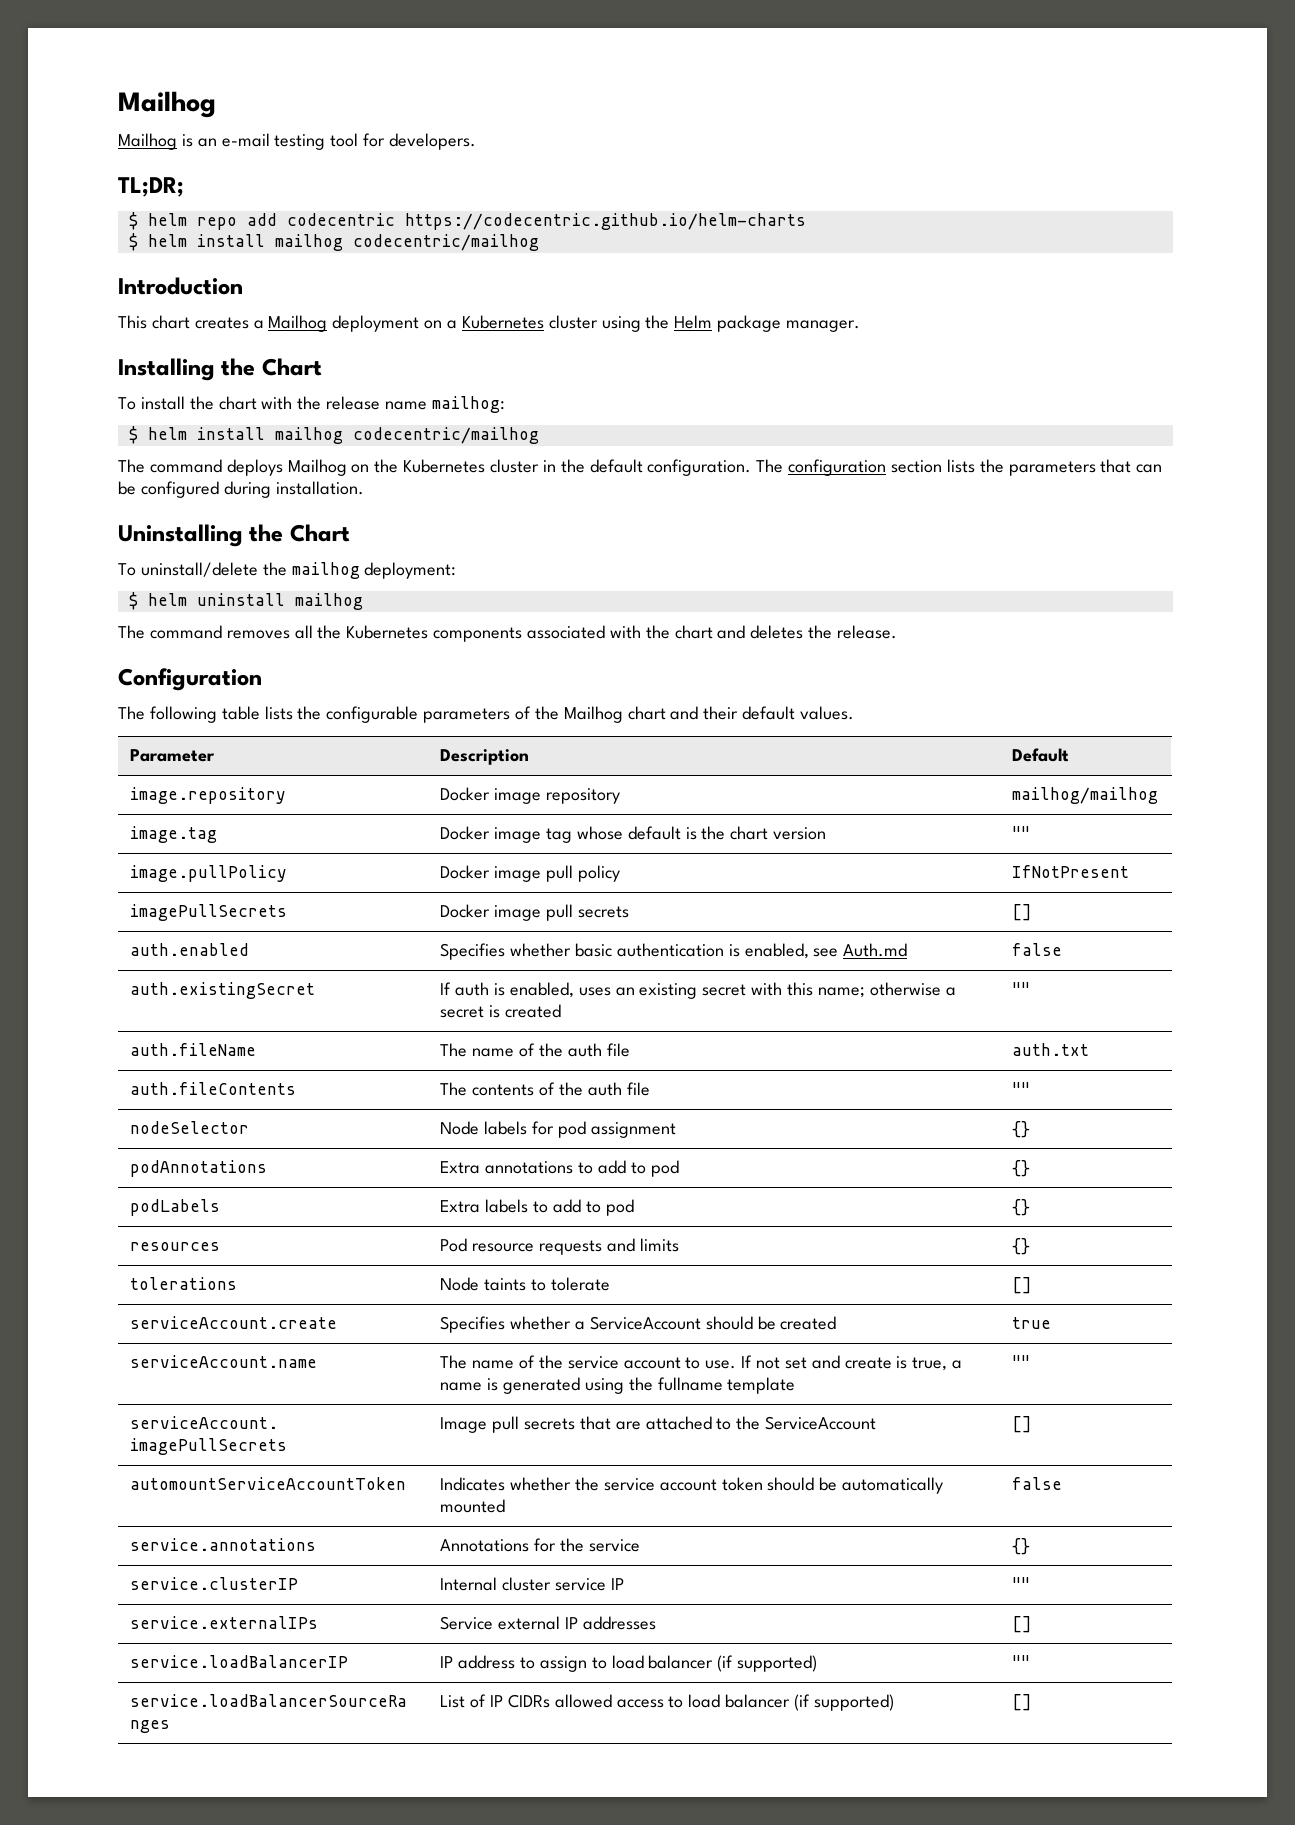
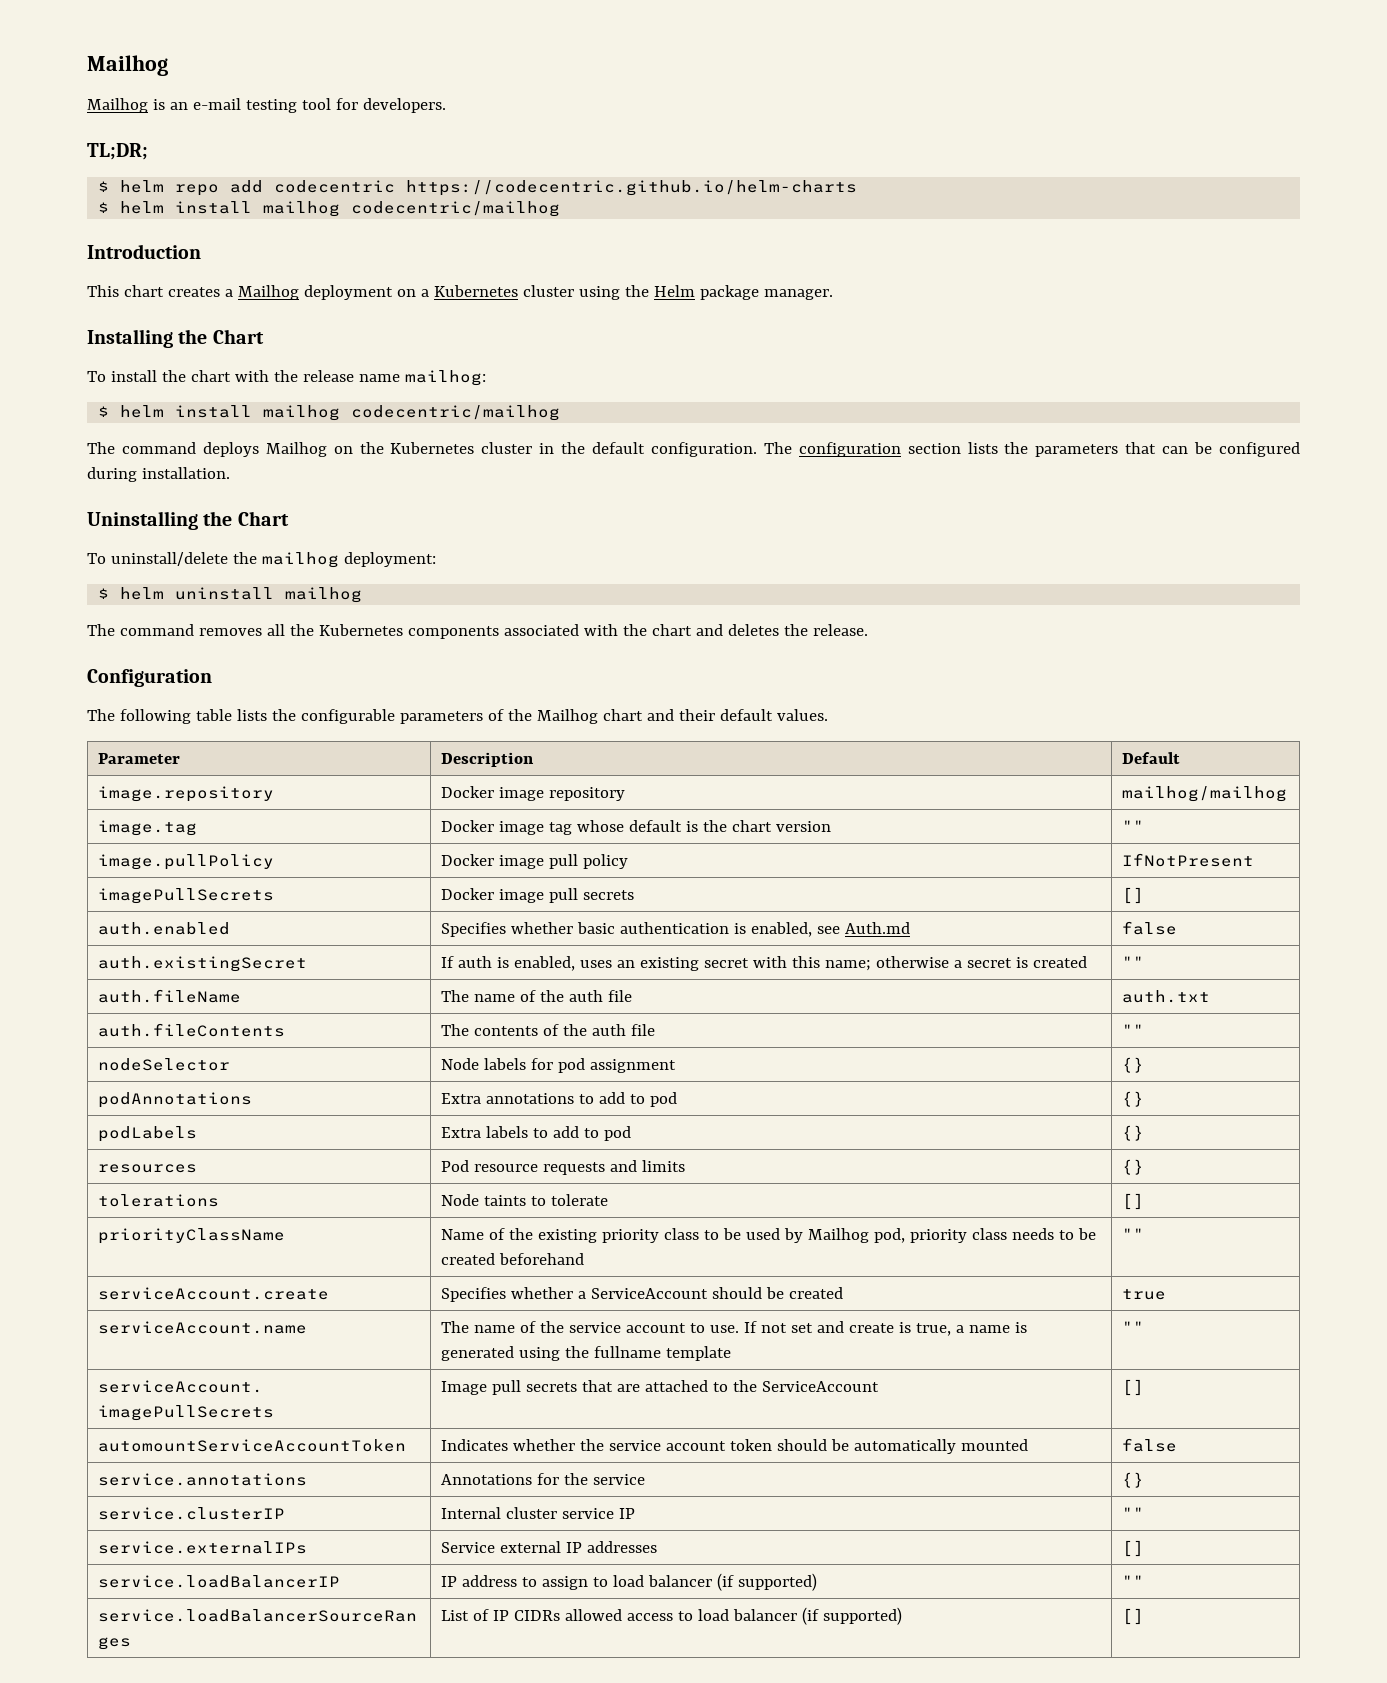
(1033, 1285) none -> [97,1228,285,1244] [440,1228,1096,1243] [440,1253,584,1265] [1121,1228,1144,1240] // priorityClassName | Name of the existing priority class to be used by Mailhog pod, priority class needs to be created beforehand | ""

